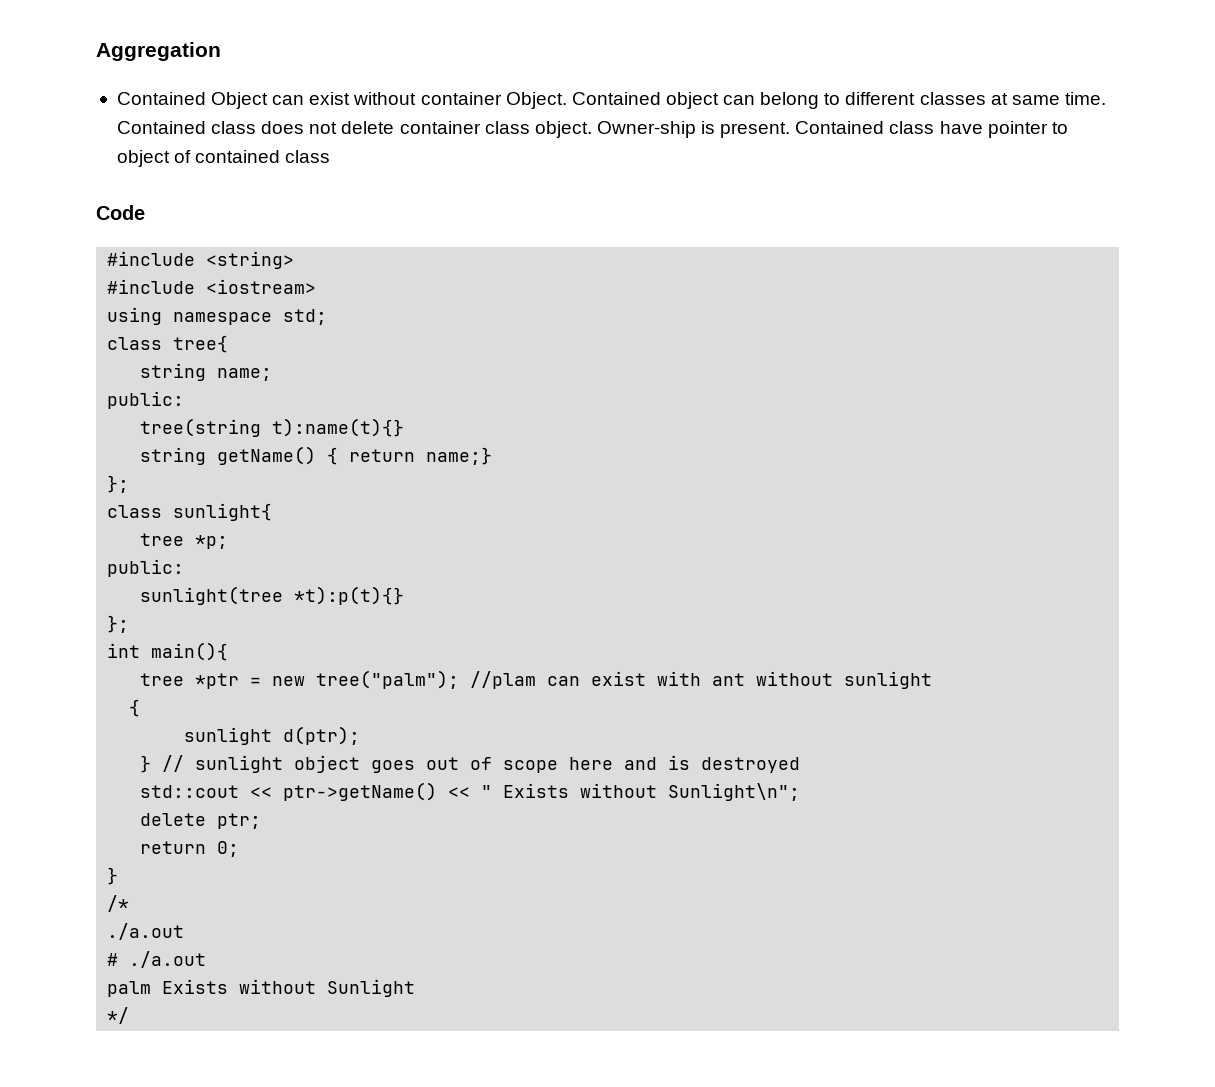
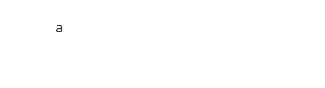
[96,42,221,61] [116,92,1106,109] [116,121,1068,138] [116,150,331,167] [96,205,145,220] [107,251,295,269] [107,279,317,294] [107,307,328,325] [107,335,229,353] [140,363,273,381] [107,391,185,409] [140,418,405,437] [140,446,493,465] [107,475,130,493] [107,503,273,521] [140,533,229,549] [107,559,185,577] [140,586,405,605] [107,615,130,633] [107,642,229,661] [140,670,933,689] [129,699,141,717] [184,726,361,745] [140,755,801,773] [140,782,801,801] [140,813,262,829] [140,841,240,857] [107,867,119,885] [107,895,130,912] [107,923,185,940] [107,951,207,968] [107,979,416,997] [107,1007,130,1024] Aggregation // Contained Object can exist without container Object. Contained object can belong to different classes at same time. Contained class does not delete container class object. Owner-ship is present. Contained class have pointer to object of contained class // Code // #include <string> // #include <iostream> // using namespace std; // class tree{ // string name; // public: // tree(string t):name(t){} // string getName() { return name;} // }; // class sunlight{ // tree *p; // public: // sunlight(tree *t):p(t){} // }; // int main(){ // tree *ptr = new tree("palm"); //plam can exist with ant without sunlight // { // sunlight d(ptr); // } // sunlight object goes out of scope here and is destroyed // std::cout << ptr->getName() << " Exists without Sunlight\n"; // delete ptr; // return 0; // } // /* // ./a.out // # ./a.out // palm Exists without Sunlight // */ -> [55,25,63,32] a

